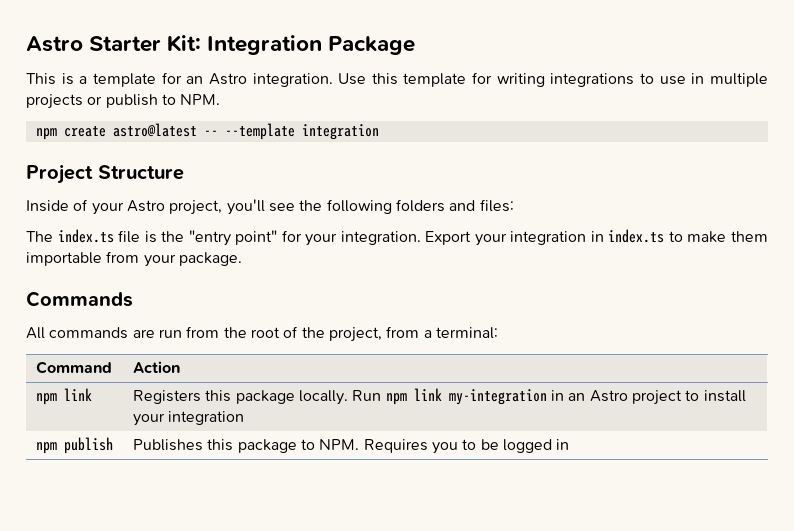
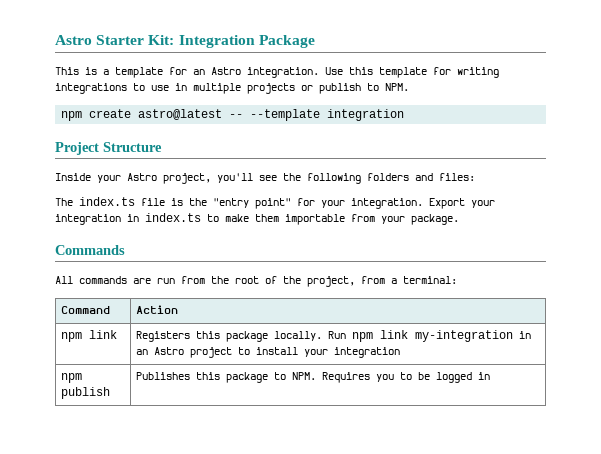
[73,199,89,211] of -> (91, 177) none

